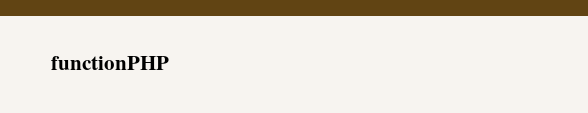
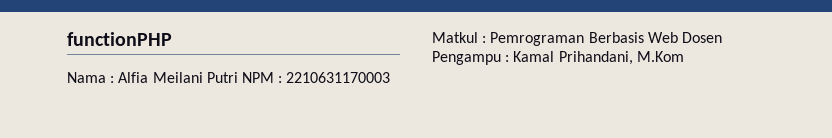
(169, 63) none -> [67,72,391,83] [432,32,722,46] [432,51,684,65] // Nama : Alfia Meilani Putri NPM : 2210631170003 Matkul : Pemrograman Berbasis Web Dosen Pengampu : Kamal Prihandani, M.Kom

